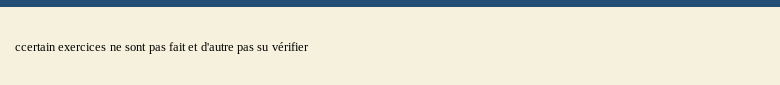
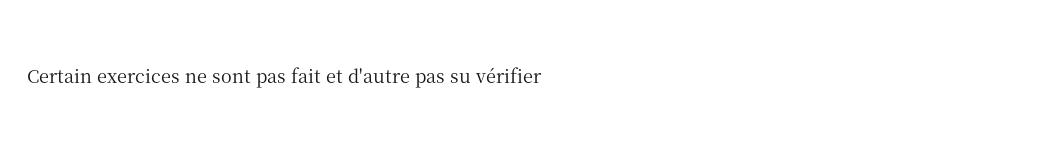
[15,43,56,51] ccertain -> [27,68,92,83] Certain

